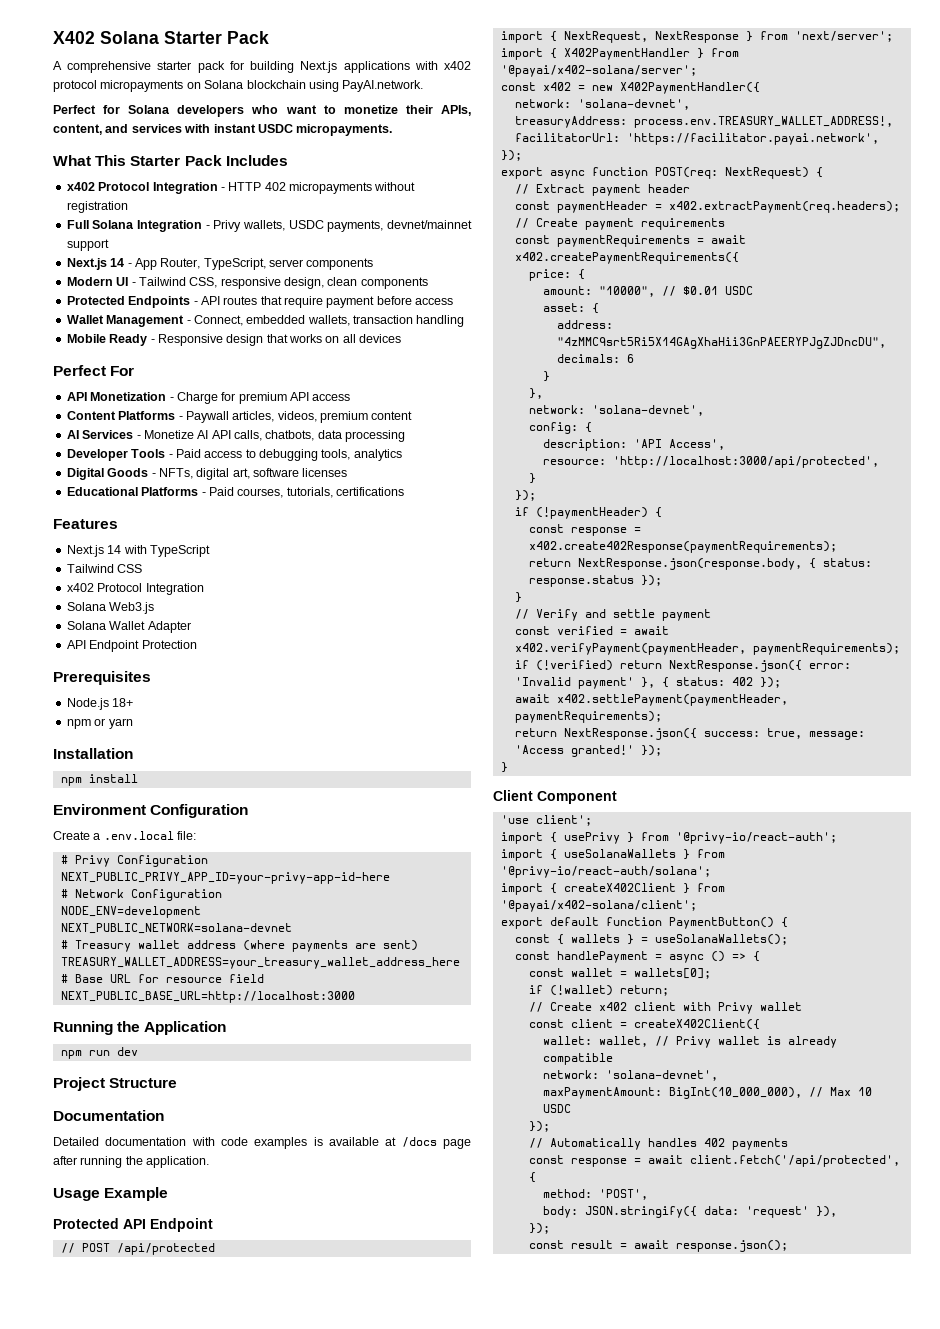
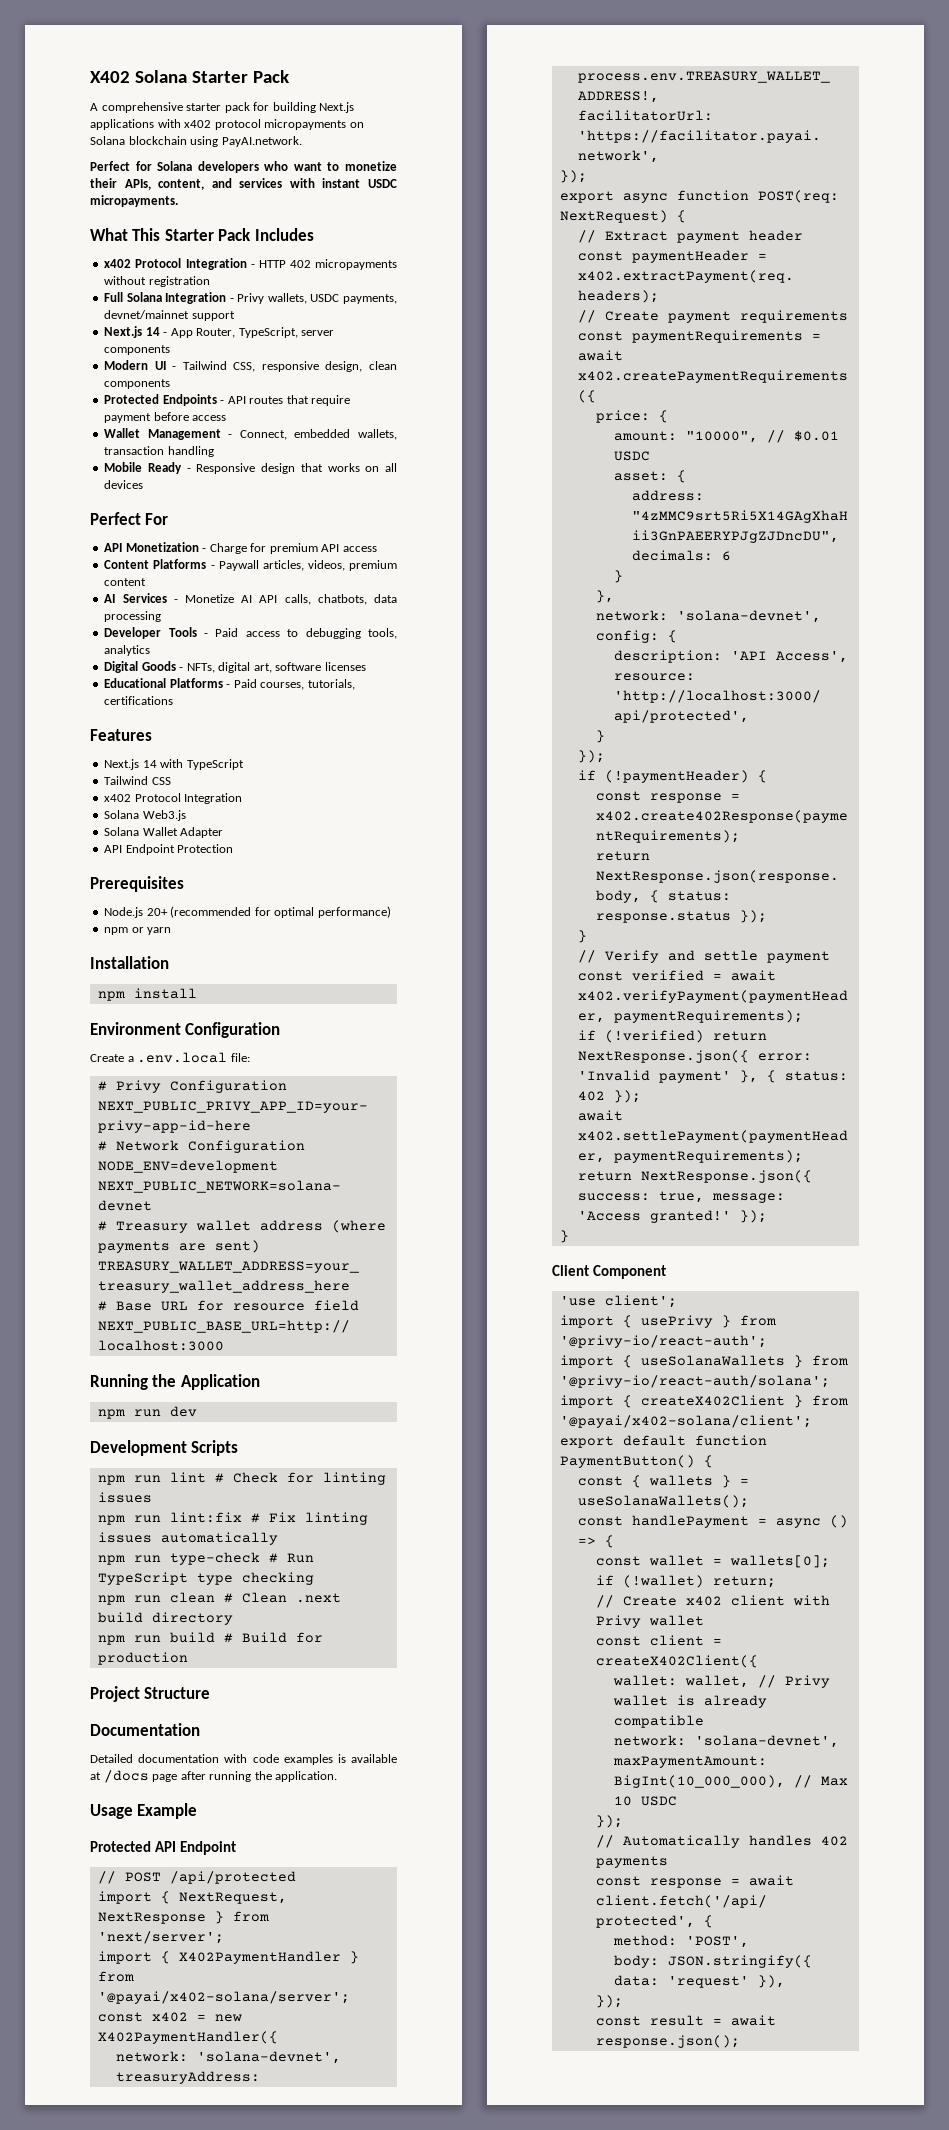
[112,698,134,707] 18+ -> [146,906,391,918] 20+ (recommended for optimal performance)
(138, 1051) none -> [90,1440,239,1456] [97,1472,386,1485] [97,1492,152,1503] [97,1512,368,1525] [97,1532,278,1545] [97,1552,314,1565] [97,1572,314,1585] [97,1592,341,1605] [97,1612,233,1625] [97,1632,323,1645] [97,1652,188,1665] // Development Scripts // npm run lint # Check for linting issues // npm run lint:fix # Fix linting issues automatically // npm run type-check # Run TypeScript type checking // npm run clean # Clean .next build directory // npm run build # Build for production

